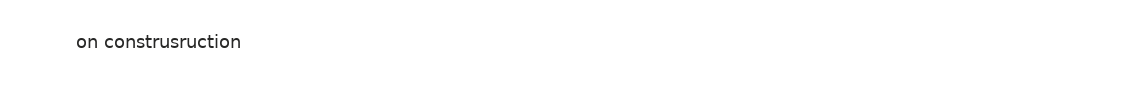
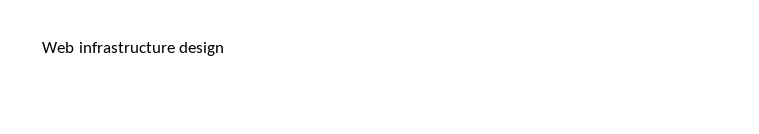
[76,34,241,48] on construsruction -> [42,42,225,56] Web infrastructure design

